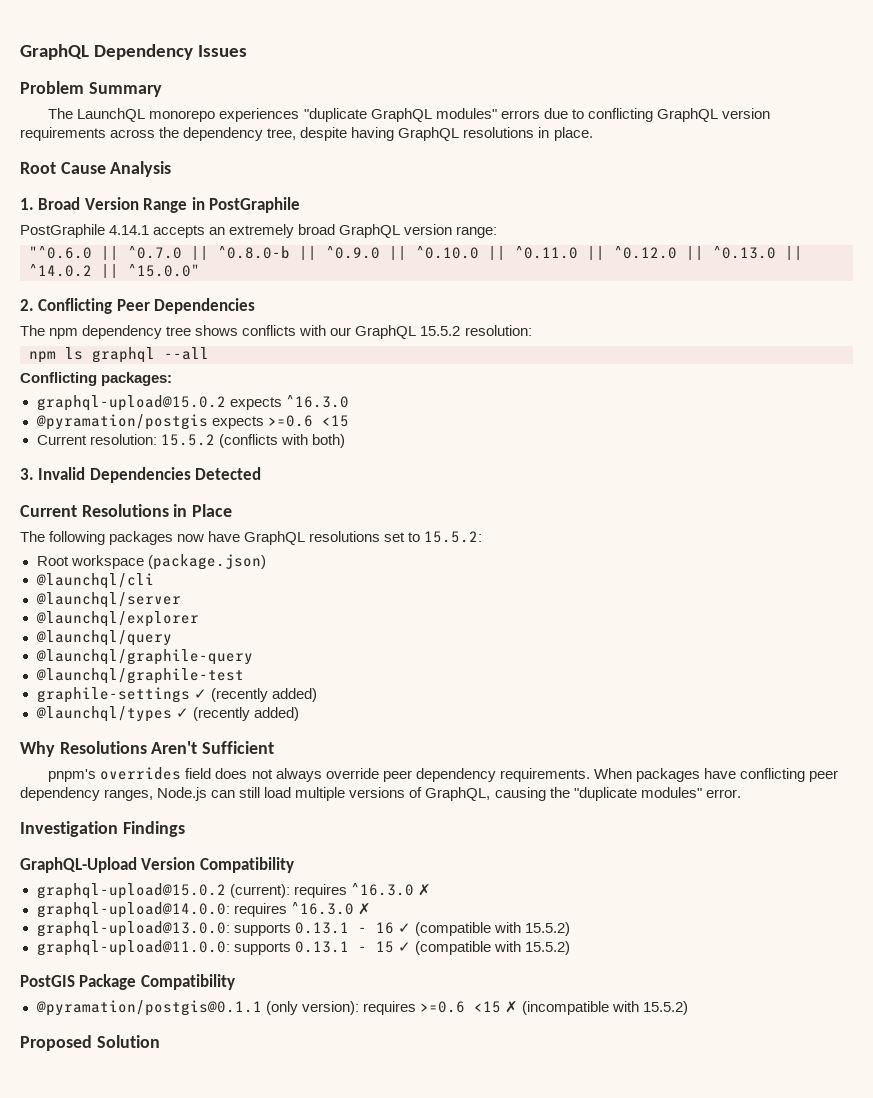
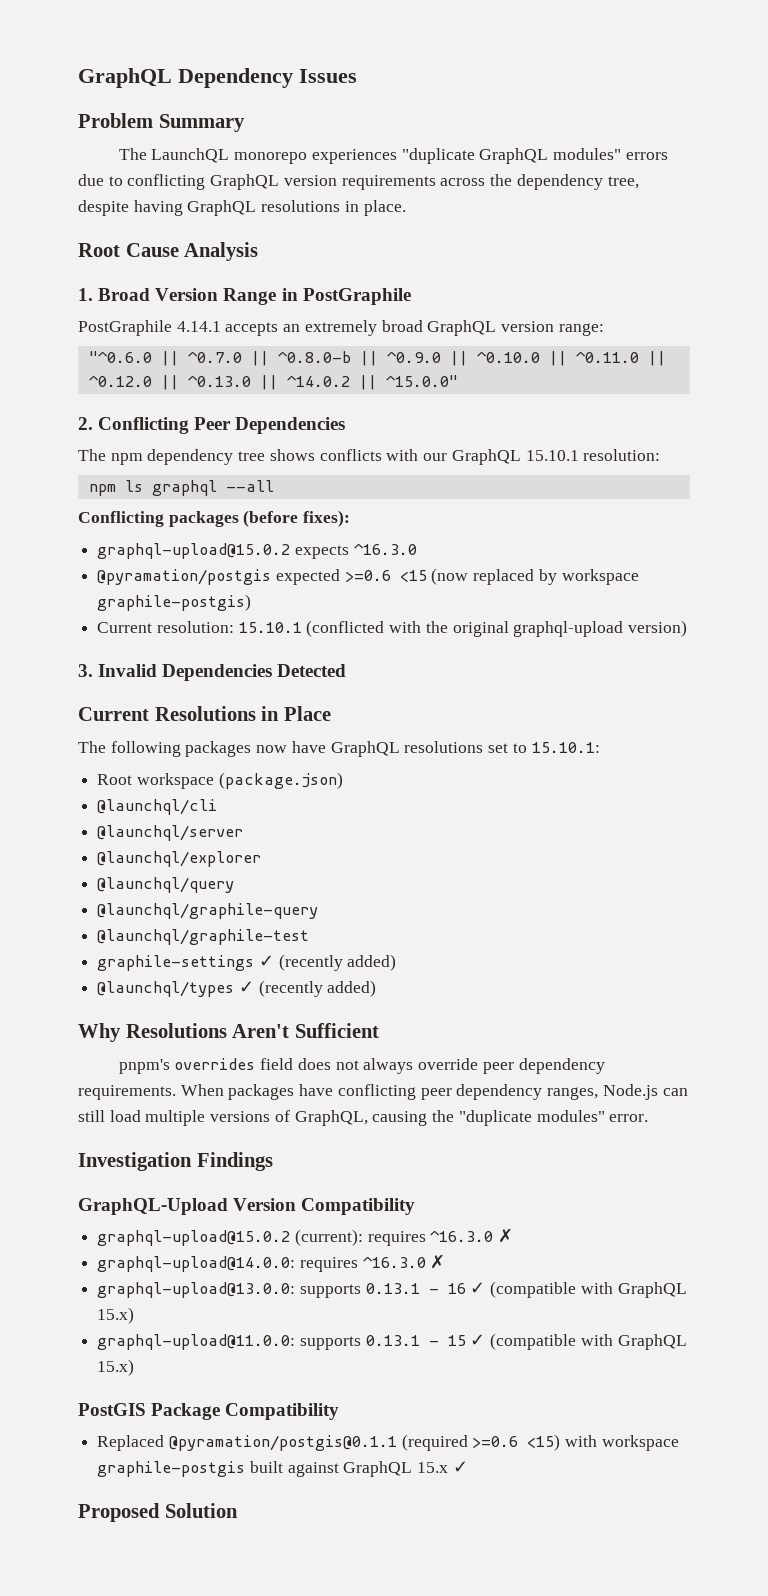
[420,326,461,336] 15.5.2 -> [525,450,579,461] 15.10.1
[101,372,173,386] packages: -> [168,510,351,527] packages (before fixes):
[211,415,349,429] [36,434,345,448] expects >=0.6 <15 // Current resolution: 15.5.2 (conflicts with both) -> [275,568,639,585] [97,594,252,611] [97,620,688,637] expected >=0.6 <15 (now replaced by workspace graphile-postgis) // Current resolution: 15.10.1 (conflicted with the original graphql-upload version)
[424,531,483,543] 15.5.2: -> [531,742,600,753] 15.10.1:
[524,922,570,936] 15.5.2) -> [617,1282,687,1298] [97,1307,135,1324] GraphQL 15.x)
[524,941,570,955] 15.5.2) -> [617,1334,687,1350] [97,1359,135,1376] GraphQL 15.x)
[35,1000,688,1016] @pyramation/postgis@0.1.1 (only version): requires >=0.6 <15 ✗ (incompatible with 15.5.2) -> [97,1434,679,1451] [97,1461,468,1477] Replaced @pyramation/postgis@0.1.1 (required >=0.6 <15) with workspace graphile-postgis built against GraphQL 15.x ✓

